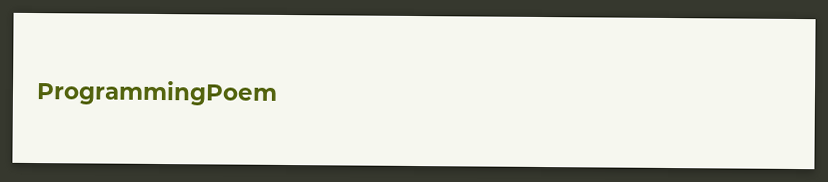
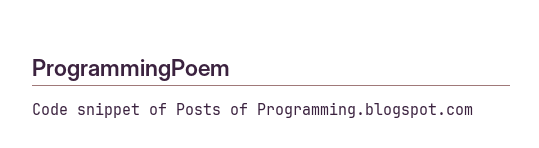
(278, 93) none -> [32,102,473,118] // Code snippet of Posts of Programming.blogspot.com

